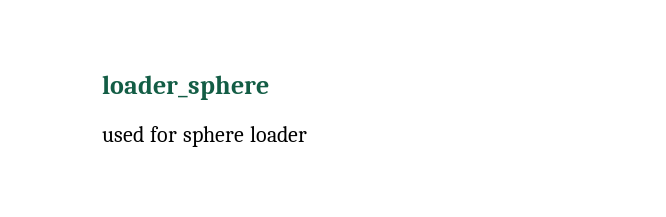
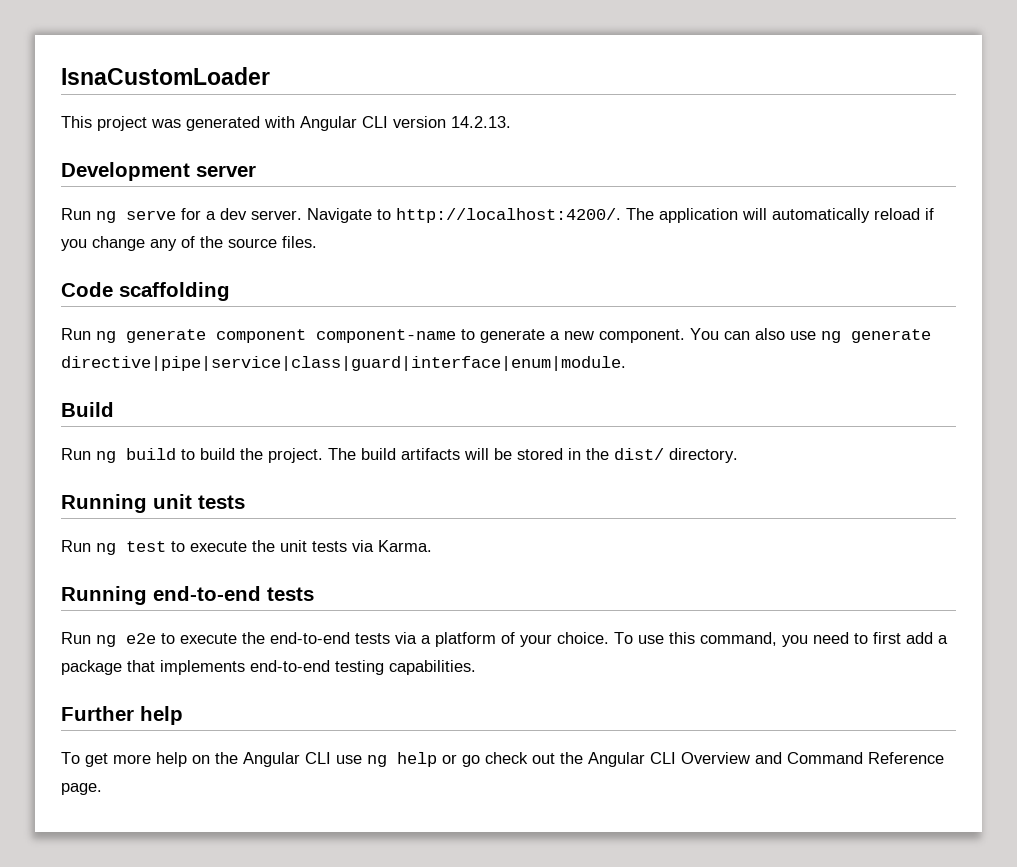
[102,75,269,100] [102,126,307,147] loader_sphere // used for sphere loader -> [61,67,270,85] [61,116,511,131] [61,162,256,181] [61,208,934,223] [61,236,317,251] [61,282,230,301] [61,328,931,343] [61,356,626,371] [61,402,114,417] [61,448,738,463] [61,494,245,513] [61,540,432,555] [61,586,314,605] [61,632,948,647] [61,660,476,675] [61,706,183,725] [61,752,944,767] [61,783,102,795] IsnaCustomLoader // This project was generated with Angular CLI version 14.2.13. // Development server // Run ng serve for a dev server. Navigate to http://localhost:4200/. The application will automatically reload if you change any of the source files. // Code scaffolding // Run ng generate component component-name to generate a new component. You can also use ng generate directive|pipe|service|class|guard|interface|enum|module. // Build // Run ng build to build the project. The build artifacts will be stored in the dist/ directory. // Running unit tests // Run ng test to execute the unit tests via Karma. // Running end-to-end tests // Run ng e2e to execute the end-to-end tests via a platform of your choice. To use this command, you need to first add a package that implements end-to-end testing capabilities. // Further help // To get more help on the Angular CLI use ng help or go check out the Angular CLI Overview and Command Reference page.

